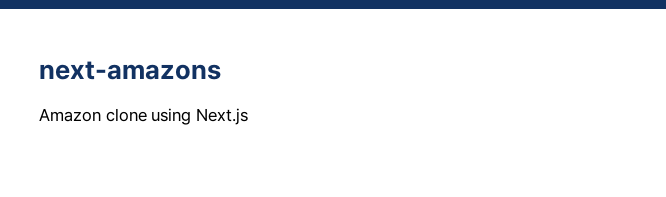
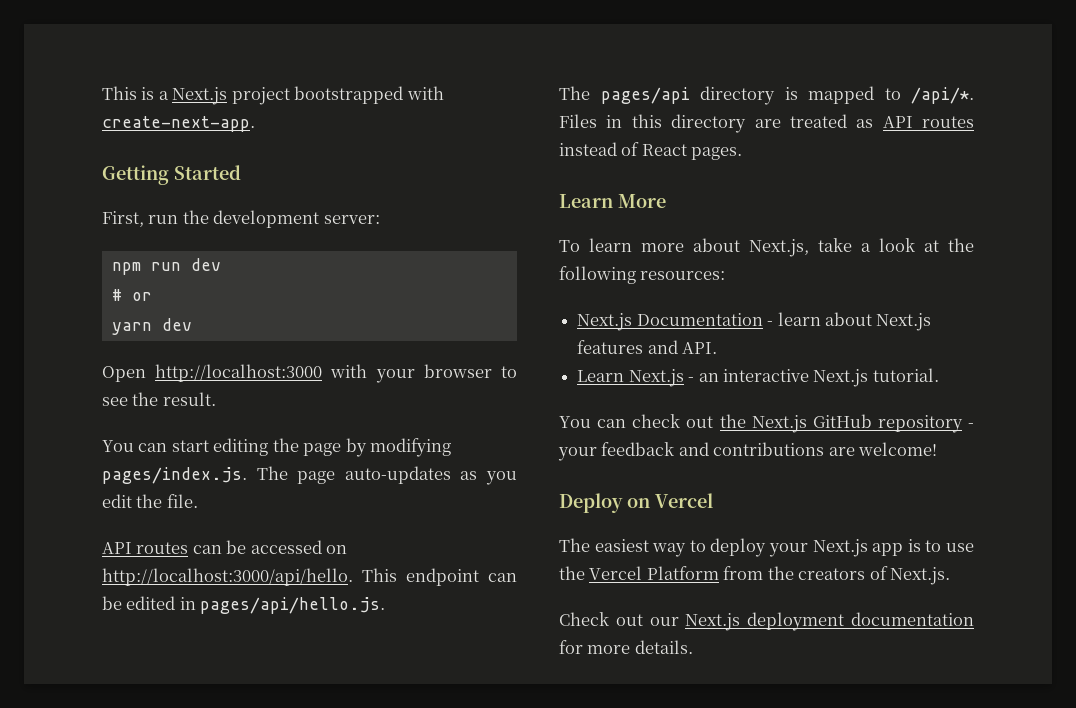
[39,61,221,80] [39,108,248,125] next-amazons // Amazon clone using Next.js -> [102,86,444,105] [102,116,255,132] [102,165,241,185] [102,210,380,228] [111,258,221,275] [111,289,152,301] [111,318,192,335] [102,364,517,383] [102,392,216,406] [102,438,452,457] [102,466,517,485] [102,494,198,508] [102,540,348,554] [102,568,517,586] [102,596,386,614] [559,86,974,105] [559,114,974,133] [559,142,743,160] [559,194,666,208] [559,238,974,257] [559,266,726,284] [577,312,932,331] [577,340,718,354] [577,368,939,387] [559,414,974,433] [558,442,938,461] [559,493,713,513] [559,538,975,557] [559,566,951,585] [559,612,974,631] [559,640,693,654] This is a Next.js project bootstrapped with create-next-app. // Getting Started // First, run the development server: // npm run dev // # or // yarn dev // Open http://localhost:3000 with your browser to see the result. // You can start editing the page by modifying pages/index.js. The page auto-updates as you edit the file. // API routes can be accessed on http://localhost:3000/api/hello. This endpoint can be edited in pages/api/hello.js. // The pages/api directory is mapped to /api/*. Files in this directory are treated as API routes instead of React pages. // Learn More // To learn more about Next.js, take a look at the following resources: // Next.js Documentation - learn about Next.js features and API. // Learn Next.js - an interactive Next.js tutorial. // You can check out the Next.js GitHub repository - your feedback and contributions are welcome! // Deploy on Vercel // The easiest way to deploy your Next.js app is to use the Vercel Platform from the creators of Next.js. // Check out our Next.js deployment documentation for more details.

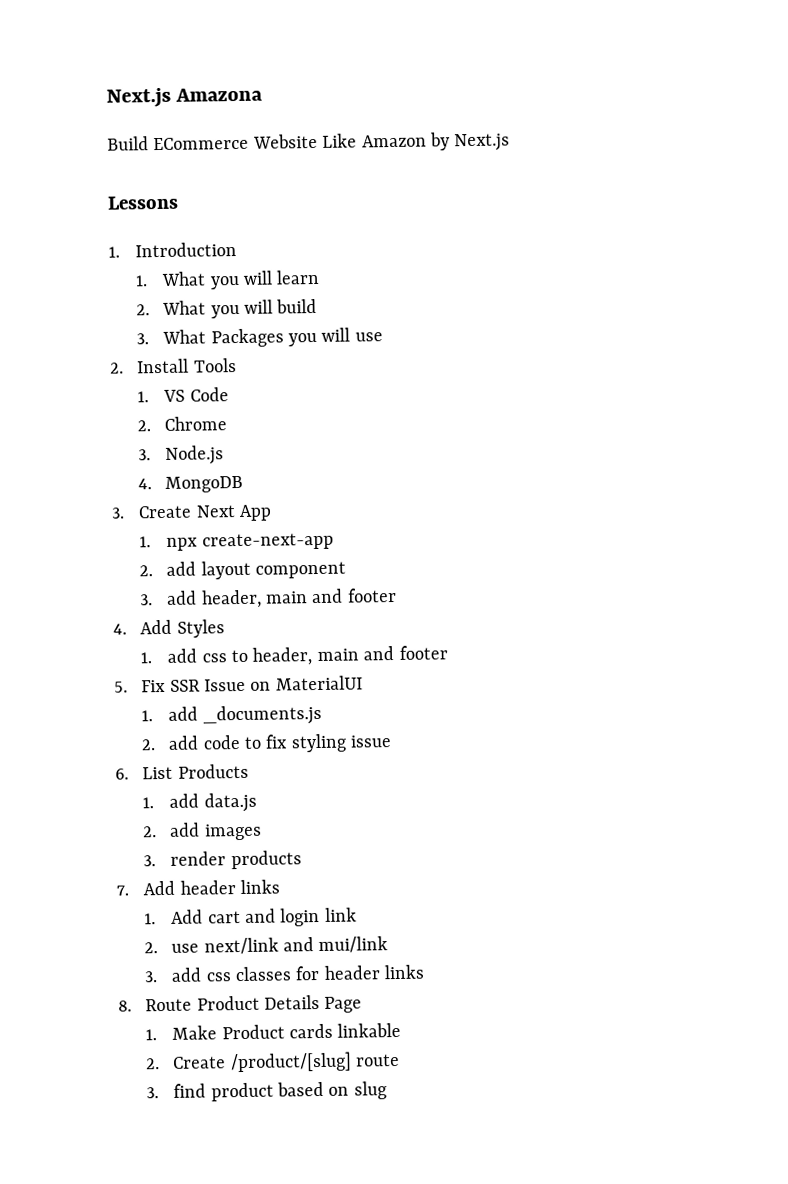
[102,86,444,105] [102,116,255,132] [102,165,241,185] [102,210,380,228] [111,258,221,275] [111,289,152,301] [111,318,192,335] [102,364,517,383] [102,392,216,406] [102,438,452,457] [102,466,517,485] [102,494,198,508] [102,540,348,554] [102,568,517,586] [102,596,386,614] [559,86,974,105] [559,114,974,133] [559,142,743,160] [559,194,666,208] [559,238,974,257] [559,266,726,284] [577,312,932,331] [577,340,718,354] [577,368,939,387] [559,414,974,433] [558,442,938,461] [559,493,713,513] [559,538,975,557] [559,566,951,585] [559,612,974,631] [559,640,693,654] This is a Next.js project bootstrapped with create-next-app. // Getting Started // First, run the development server: // npm run dev // # or // yarn dev // Open http://localhost:3000 with your browser to see the result. // You can start editing the page by modifying pages/index.js. The page auto-updates as you edit the file. // API routes can be accessed on http://localhost:3000/api/hello. This endpoint can be edited in pages/api/hello.js. // The pages/api directory is mapped to /api/*. Files in this directory are treated as API routes instead of React pages. // Learn More // To learn more about Next.js, take a look at the following resources: // Next.js Documentation - learn about Next.js features and API. // Learn Next.js - an interactive Next.js tutorial. // You can check out the Next.js GitHub repository - your feedback and contributions are welcome! // Deploy on Vercel // The easiest way to deploy your Next.js app is to use the Vercel Platform from the creators of Next.js. // Check out our Next.js deployment documentation for more details. -> [106,87,264,108] [107,132,511,152] [107,195,179,210] [108,241,238,258] [135,269,321,290] [136,298,318,319] [136,327,383,348] [110,358,237,374] [137,387,229,403] [137,416,228,432] [138,445,225,465] [138,475,244,493] [111,504,272,521] [139,532,334,551] [139,560,347,580] [140,587,397,609] [113,619,225,638] [140,645,448,666] [114,675,363,693] [141,704,322,726] [141,733,393,753] [115,763,249,780] [142,792,257,813] [143,822,262,841] [143,850,302,870] [116,879,280,896] [144,907,357,927] [144,936,389,955] [144,964,425,983] [118,994,363,1013] [145,1022,402,1041] [146,1051,401,1073] [146,1081,387,1102] Next.js Amazona // Build ECommerce Website Like Amazon by Next.js // Lessons // 1. Introduction // 1. What you will learn // 2. What you will build // 3. What Packages you will use // 2. Install Tools // 1. VS Code // 2. Chrome // 3. Node.js // 4. MongoDB // 3. Create Next App // 1. npx create-next-app // 2. add layout component // 3. add header, main and footer // 4. Add Styles // 1. add css to header, main and footer // 5. Fix SSR Issue on MaterialUI // 1. add _documents.js // 2. add code to fix styling issue // 6. List Products // 1. add data.js // 2. add images // 3. render products // 7. Add header links // 1. Add cart and login link // 2. use next/link and mui/link // 3. add css classes for header links // 8. Route Product Details Page // 1. Make Product cards linkable // 2. Create /product/[slug] route // 3. find product based on slug

